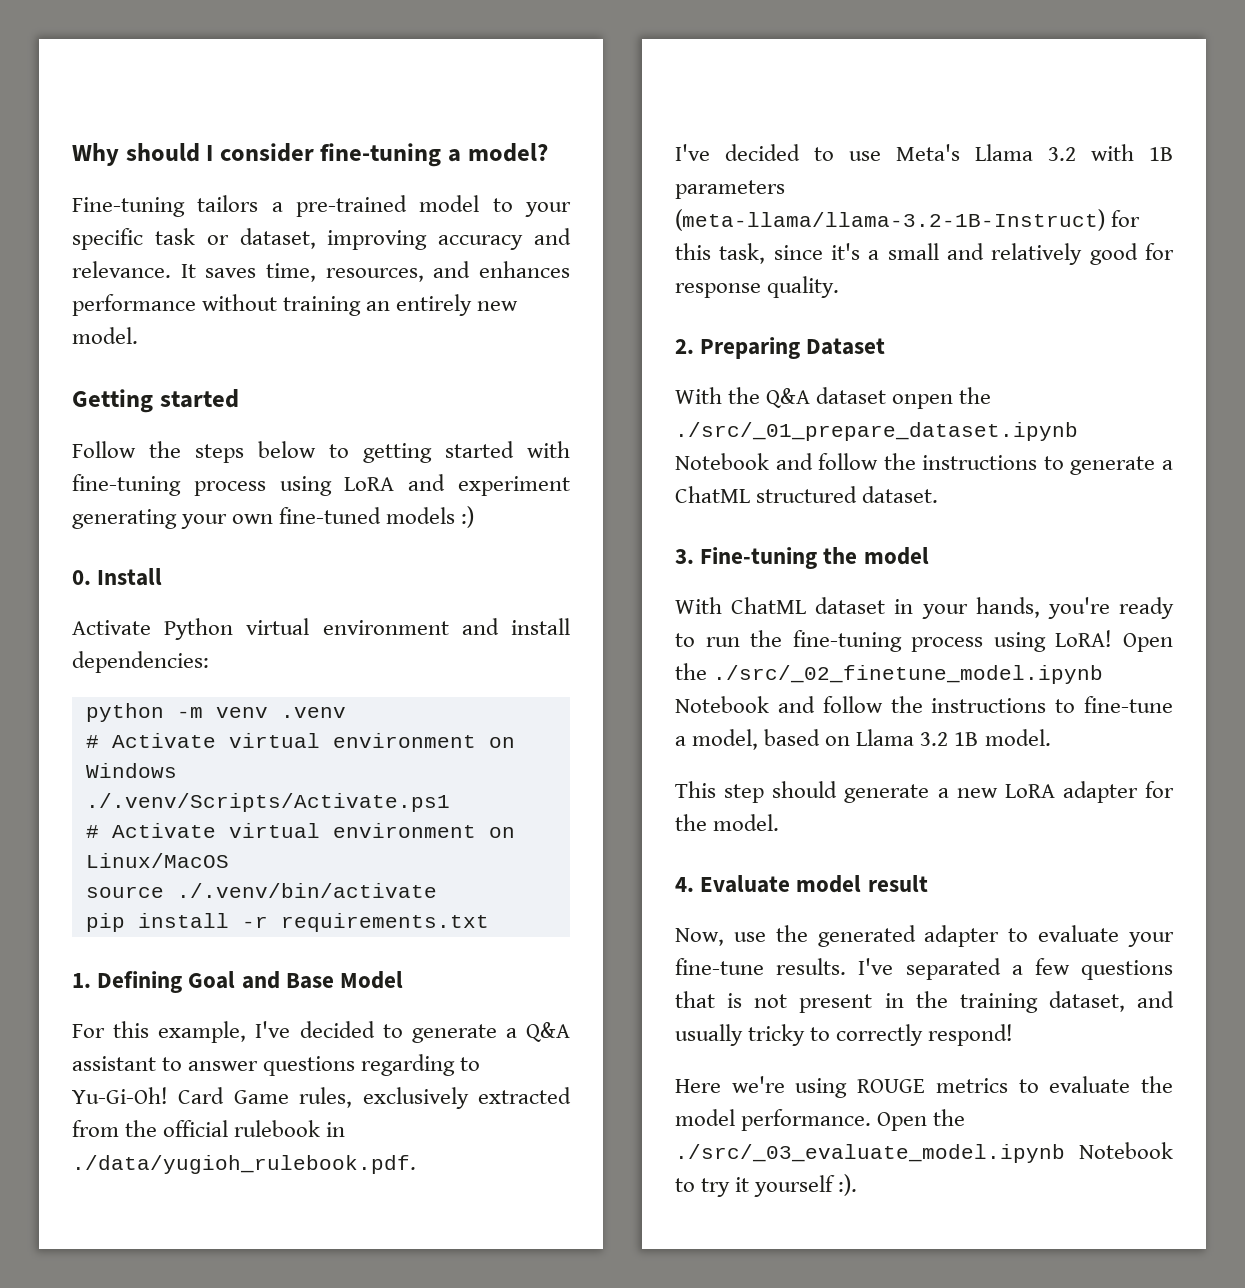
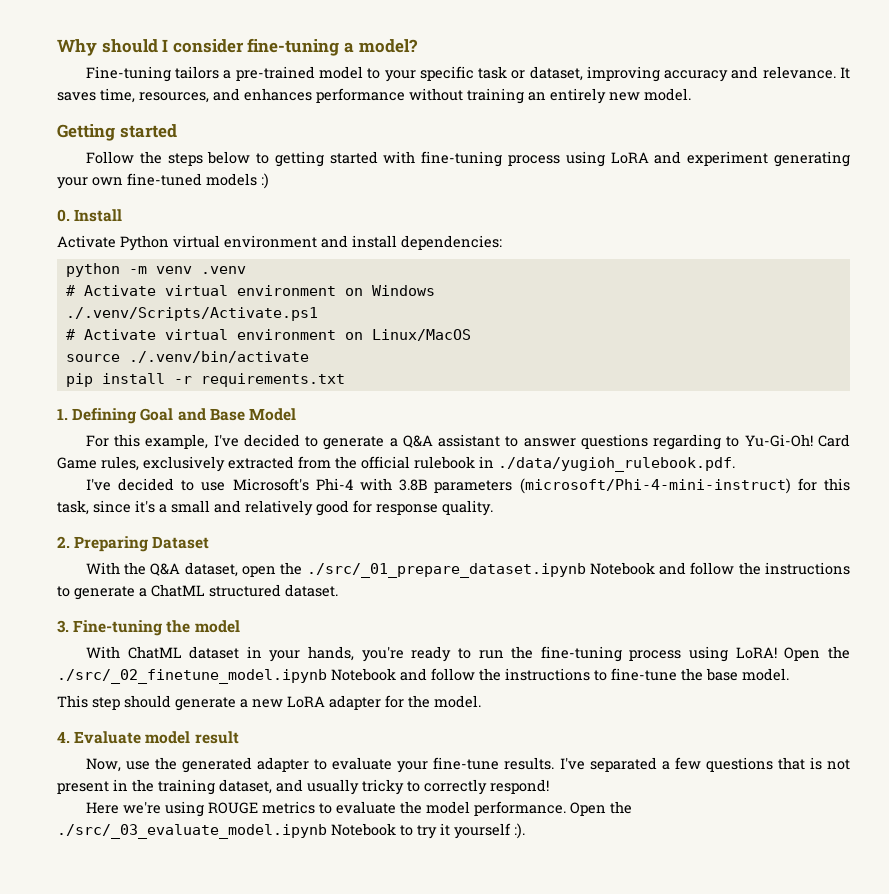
[896,144,1173,161] [675,180,785,199] [675,209,1105,231] Meta's Llama 3.2 with 1B parameters (meta-llama/llama-3.2-1B-Instruct) -> [232,478,791,494] Microsoft's Phi-4 with 3.8B parameters (microsoft/Phi-4-mini-instruct)
[816,387,954,409] dataset onpen -> [184,562,277,577] dataset, open
[675,729,979,750] a model, based on Llama 3.2 1B -> [681,668,738,681] the base

